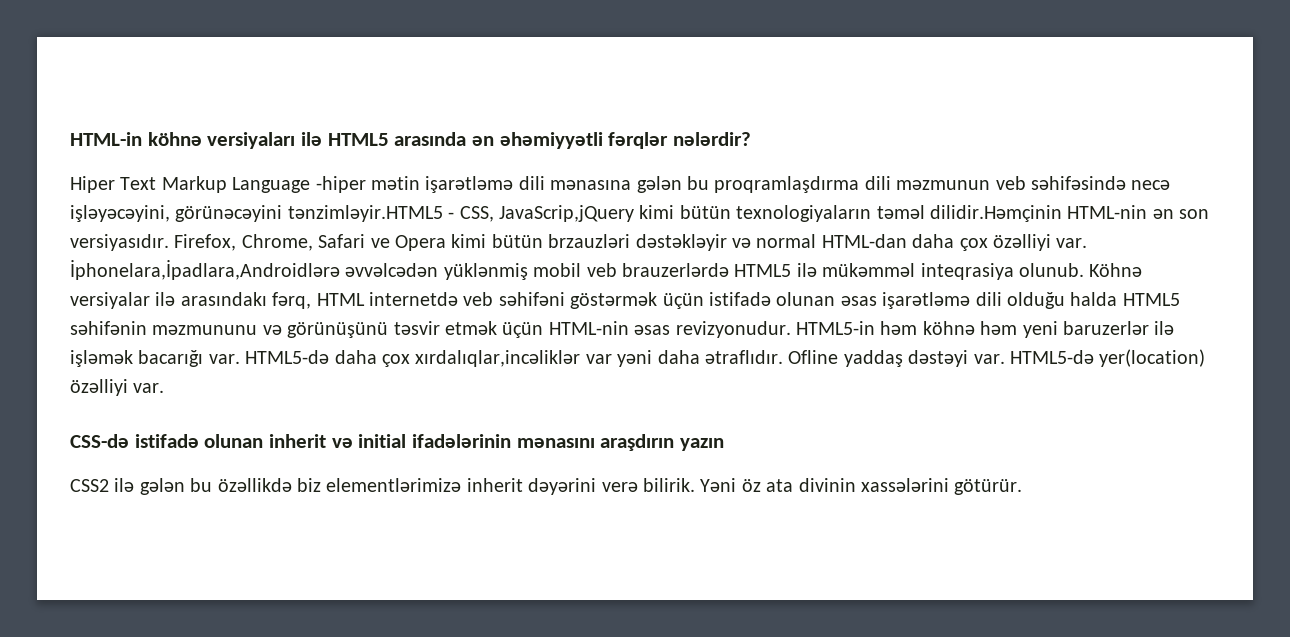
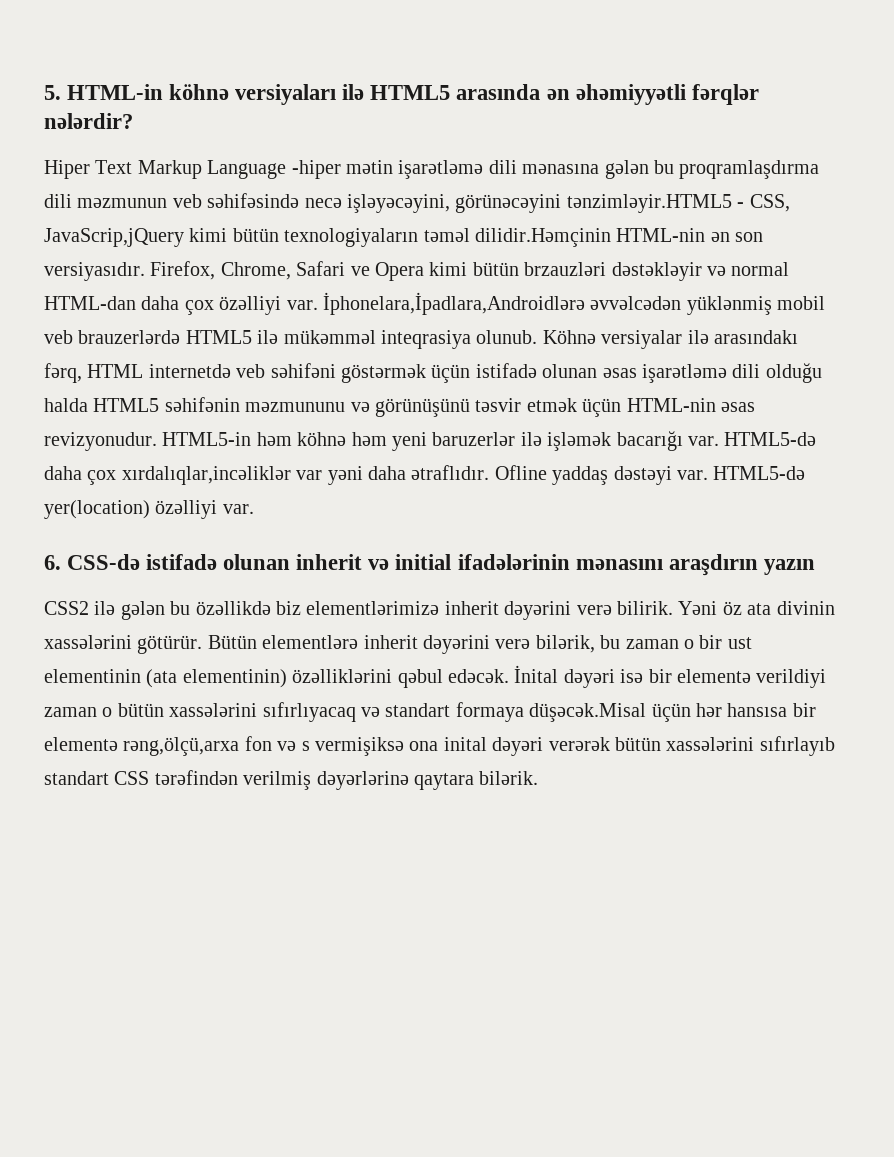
(70, 139) none -> [44,85,61,100] 5.
(165, 388) none -> [44,555,61,570] 6.
(1023, 487) none -> [207,635,752,654] [44,665,827,688] [44,702,816,722] [44,736,835,756] [44,770,539,790] Bütün elementlərə inherit dəyərini verə bilərik, bu zaman o bir ust elementinin (ata elementinin) özəlliklərini qəbul edəcək. İnital dəyəri isə bir elementə verildiyi zaman o bütün xassələrini sıfırlıyacaq və standart formaya düşəcək.Misal üçün hər hansısa bir elementə rəng,ölçü,arxa fon və s vermişiksə ona inital dəyəri verərək bütün xassələrini sıfırlayıb standart CSS tərəfindən verilmiş dəyərlərinə qaytara bilərik.

